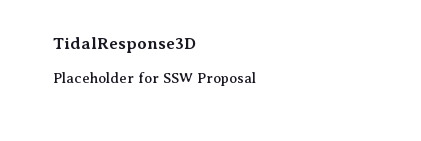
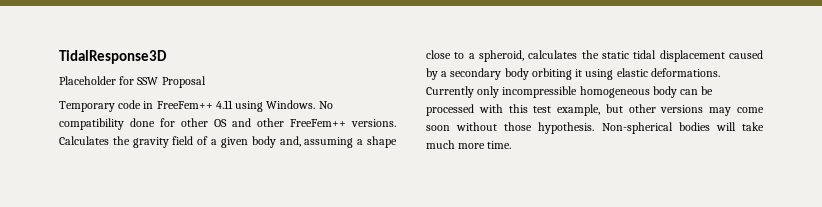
(256, 79) none -> [59,100,333,112] [59,118,396,130] [59,136,397,148] [426,50,763,62] [426,68,720,80] [426,86,714,98] [426,104,764,116] [426,122,764,134] [426,140,512,149] // Temporary code in FreeFem++ 4.11 using Windows. No compatibility done for other OS and other FreeFem++ versions. Calculates the gravity field of a given body and, assuming a shape close to a spheroid, calculates the static tidal displacement caused by a secondary body orbiting it using elastic deformations. Currently only incompressible homogeneous body can be processed with this test example, but other versions may come soon without those hypothesis. Non-spherical bodies will take much more time.

